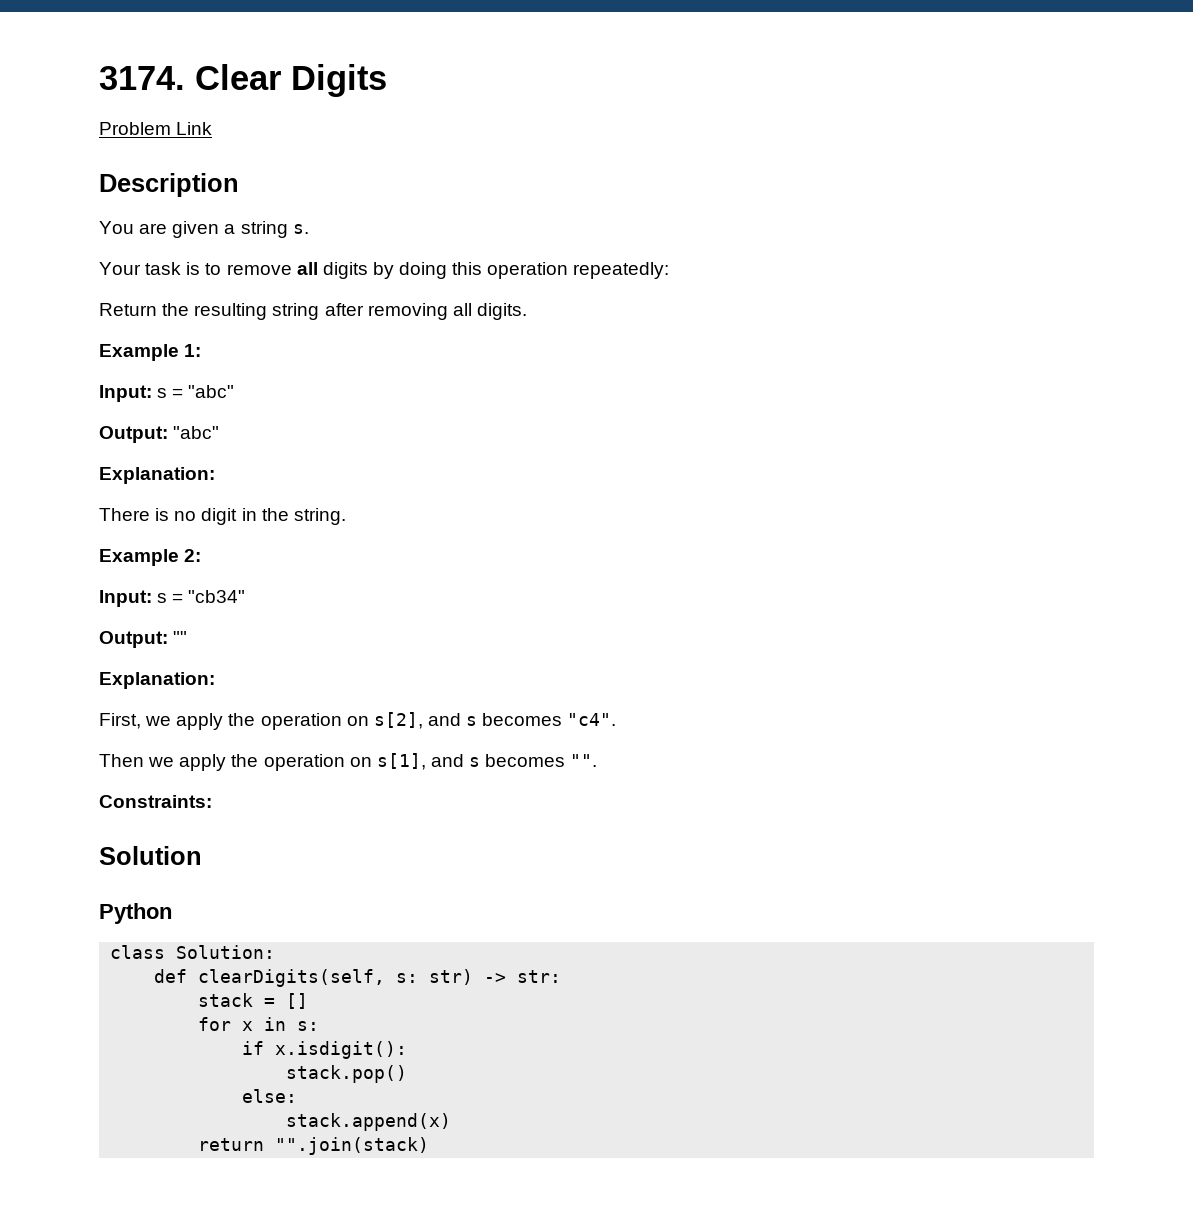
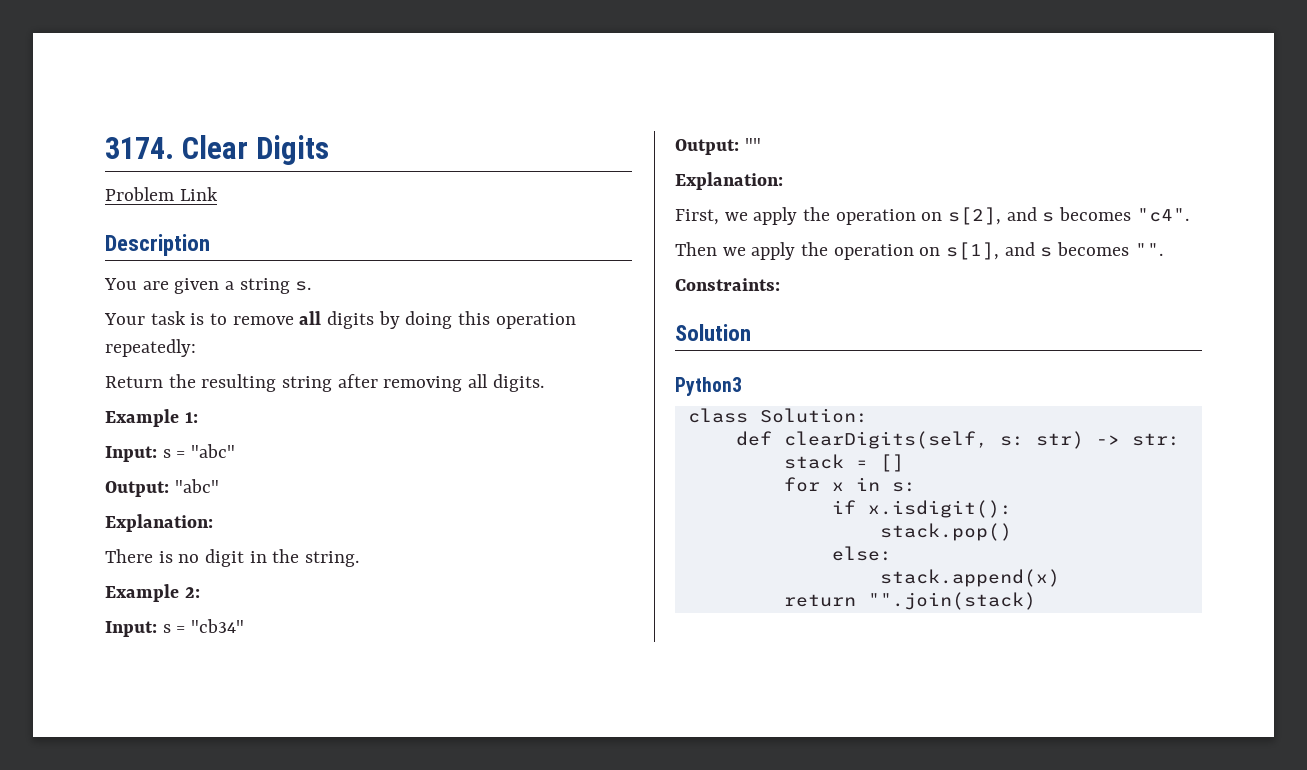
[99,903,172,924] Python -> [675,377,742,396] Python3

